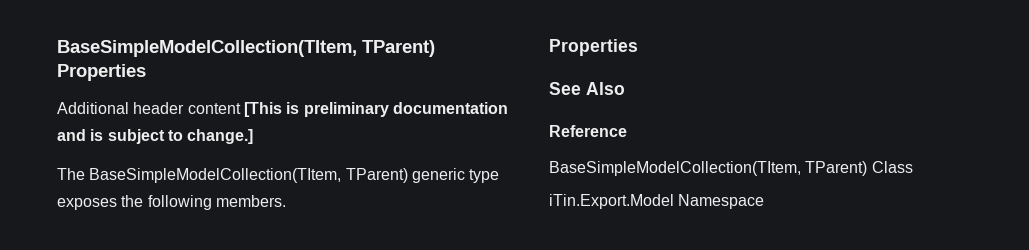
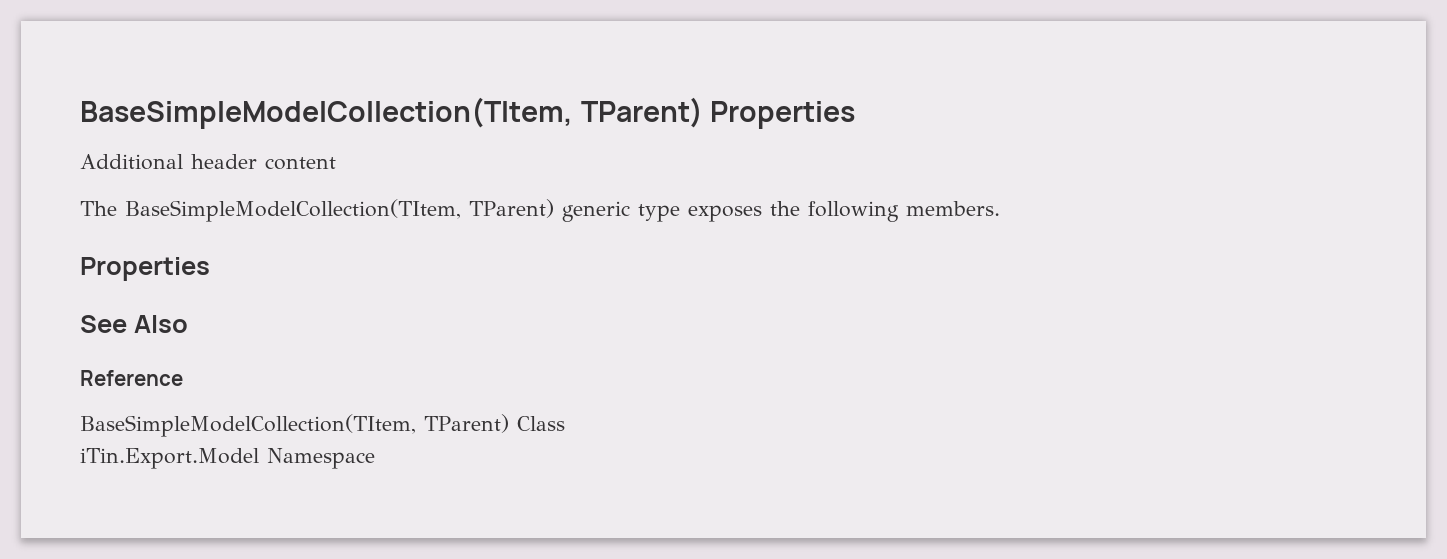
[243,102,508,117] [57,129,254,144] [This is preliminary documentation and is subject to change.] -> (336, 163) none

